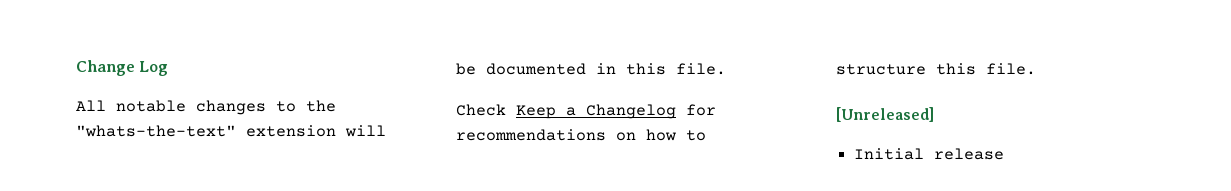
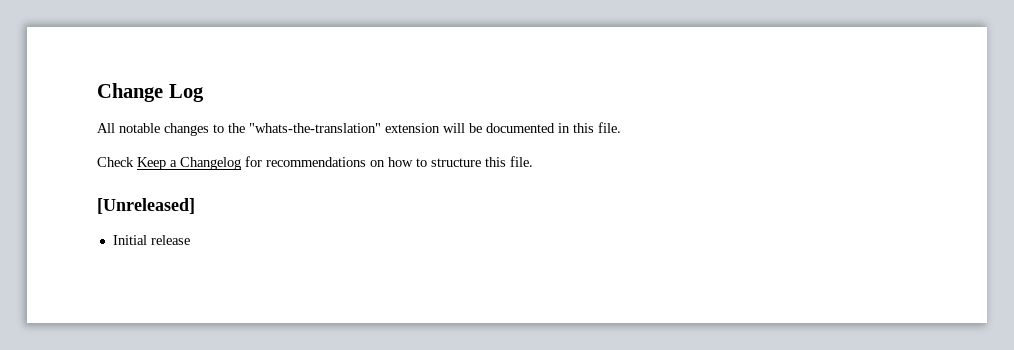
[76,125,236,137] "whats-the-text" -> [249,123,381,133] "whats-the-translation"

